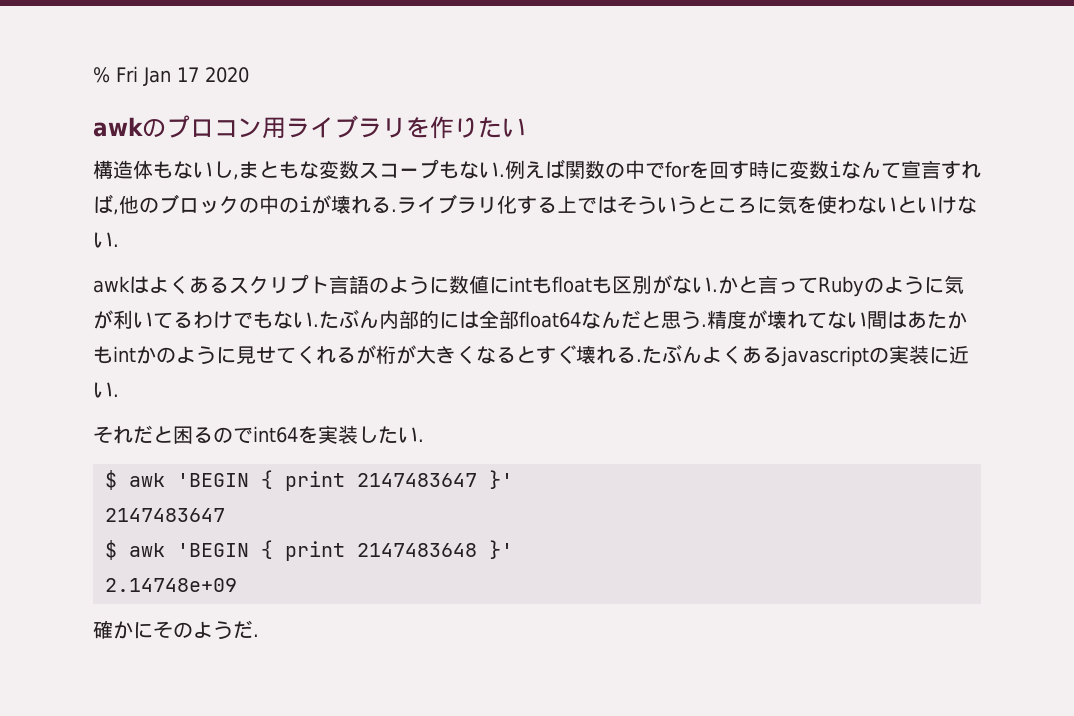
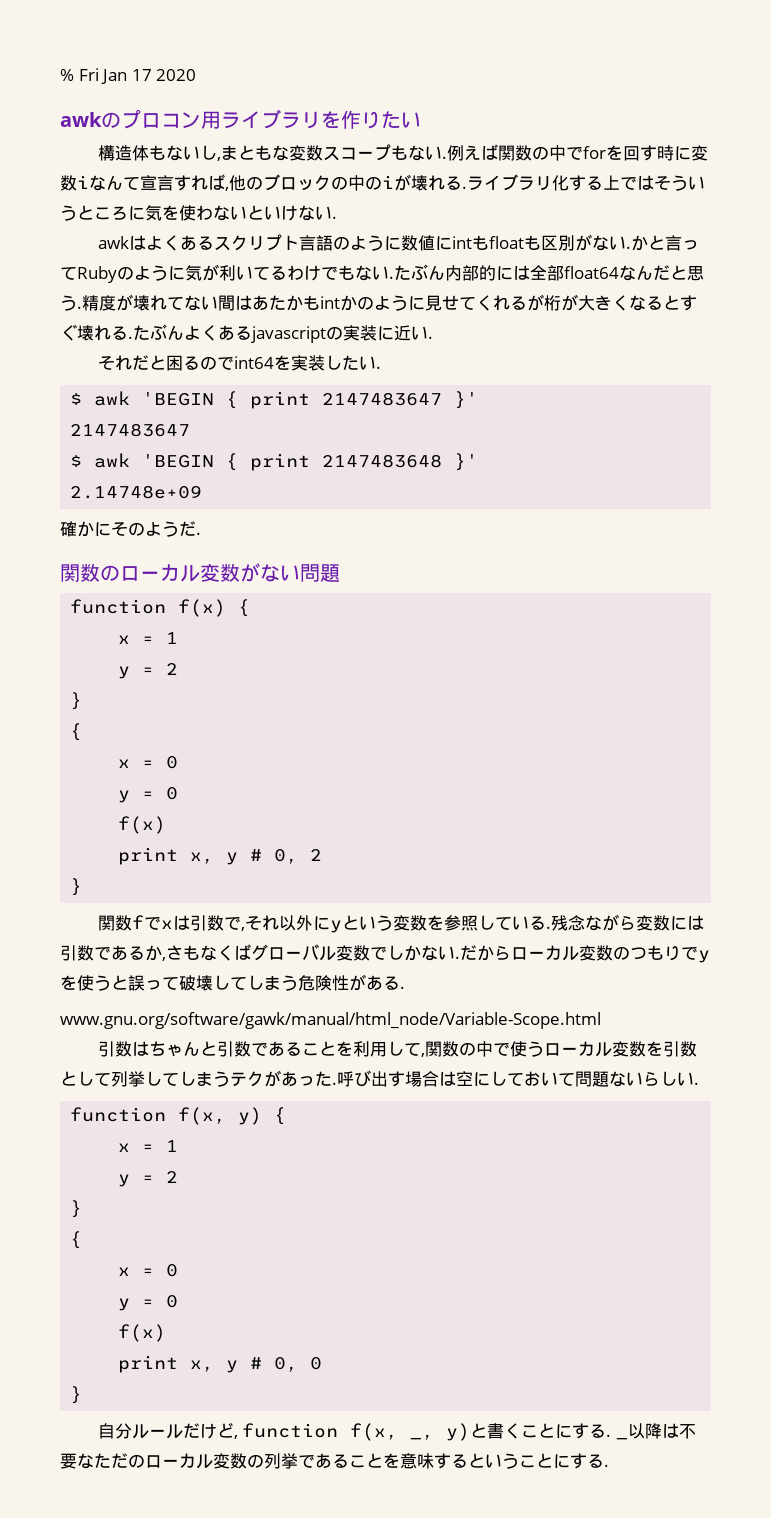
(259, 635) none -> [60,563,340,582] [70,599,251,617] [118,632,179,644] [118,663,179,679] [70,692,83,710] [70,723,83,741] [118,756,179,769] [118,787,179,803] [118,816,167,834] [118,847,323,865] [70,878,83,896] [97,914,704,933] [60,944,710,963] [60,974,405,991] [60,1012,601,1029] [97,1041,697,1057] [60,1070,699,1087] [70,1107,287,1125] [118,1140,179,1152] [118,1171,179,1187] [70,1200,83,1218] [70,1231,83,1249] [118,1264,179,1277] [118,1295,179,1311] [118,1324,167,1342] [118,1355,323,1373] [70,1386,83,1404] [97,1422,612,1441] [615,1423,696,1440] [60,1453,609,1469] // 関数のローカル変数がない問題 // function f(x) { // x = 1 // y = 2 // } // { // x = 0 // y = 0 // f(x) // print x, y # 0, 2 // } // 関数fでxは引数で,それ以外にyという変数を参照している.残念ながら変数には引数であるか,さもなくばグローバル変数でしかない.だからローカル変数のつもりでyを使うと誤って破壊してしまう危険性がある. // www.gnu.org/software/gawk/manual/html_node/Variable-Scope.html // 引数はちゃんと引数であることを利用して,関数の中で使うローカル変数を引数として列挙してしまうテクがあった.呼び出す場合は空にしておいて問題ないらしい. // function f(x, y) { // x = 1 // y = 2 // } // { // x = 0 // y = 0 // f(x) // print x, y # 0, 0 // } // 自分ルールだけど, function f(x, _, y)と書くことにする. _以降は不要なただのローカル変数の列挙であることを意味するということにする.

